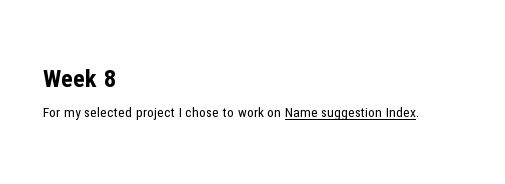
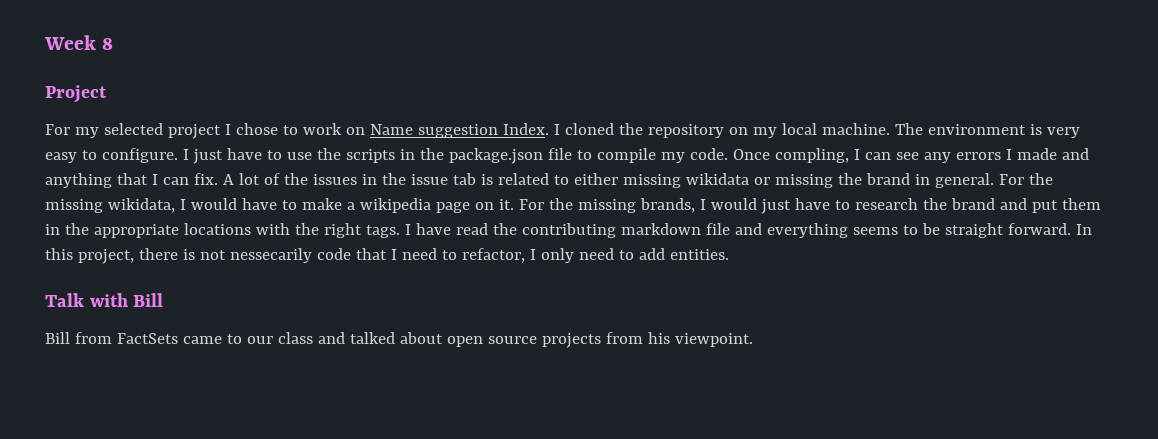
(116, 78) none -> [45,85,107,103] // Project
(420, 112) none -> [553,123,1080,138] [45,148,1089,164] [45,173,1053,188] [45,198,1101,214] [45,223,1092,238] [45,248,729,264] [45,293,164,307] [45,332,753,348] I cloned the repository on my local machine. The environment is very easy to configure. I just have to use the scripts in the package.json file to compile my code. Once compling, I can see any errors I made and anything that I can fix. A lot of the issues in the issue tab is related to either missing wikidata or missing the brand in general. For the missing wikidata, I would have to make a wikipedia page on it. For the missing brands, I would just have to research the brand and put them in the appropriate locations with the right tags. I have read the contributing markdown file and everything seems to be straight forward. In this project, there is not nessecarily code that I need to refactor, I only need to add entities. // Talk with Bill // Bill from FactSets came to our class and talked about open source projects from his viewpoint.

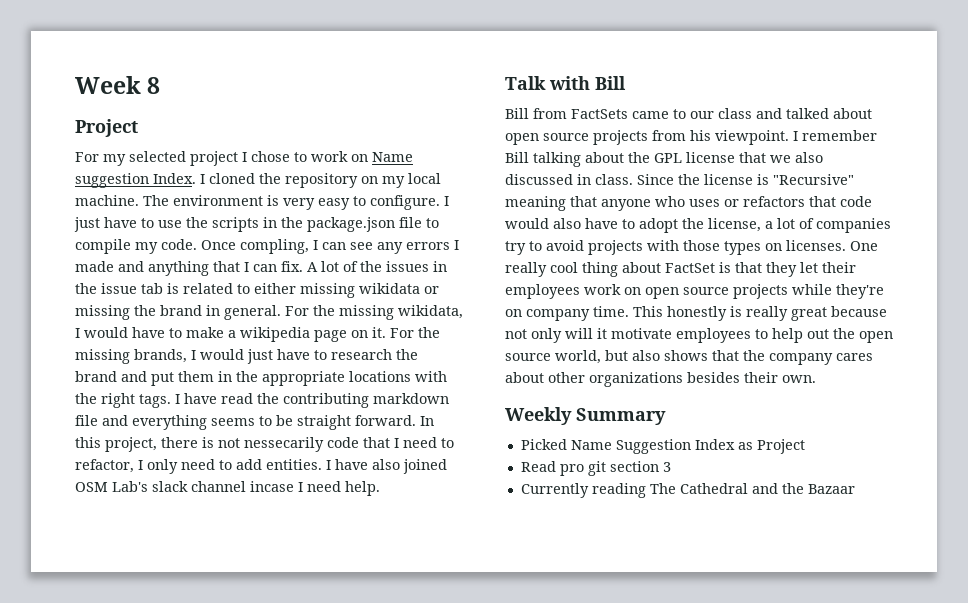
(729, 254) none -> [326,459,447,474] [75,481,380,496] I have also joined OSM Lab's slack channel incase I need help.
(753, 340) none -> [793,130,877,141] [505,152,823,167] [505,174,854,185] [505,196,872,211] [505,218,891,233] [505,240,878,255] [505,262,856,277] [505,284,884,299] [505,306,887,321] [505,328,893,343] [505,350,873,365] [505,372,816,387] [505,407,666,425] [520,439,805,454] [520,461,671,476] [520,483,855,498] I remember Bill talking about the GPL license that we also discussed in class. Since the license is "Recursive" meaning that anyone who uses or refactors that code would also have to adopt the license, a lot of companies try to avoid projects with those types on licenses. One really cool thing about FactSet is that they let their employees work on open source projects while they're on company time. This honestly is really great because not only will it motivate employees to help out the open source world, but also shows that the company cares about other organizations besides their own. // Weekly Summary // Picked Name Suggestion Index as Project // Read pro git section 3 // Currently reading The Cathedral and the Bazaar

